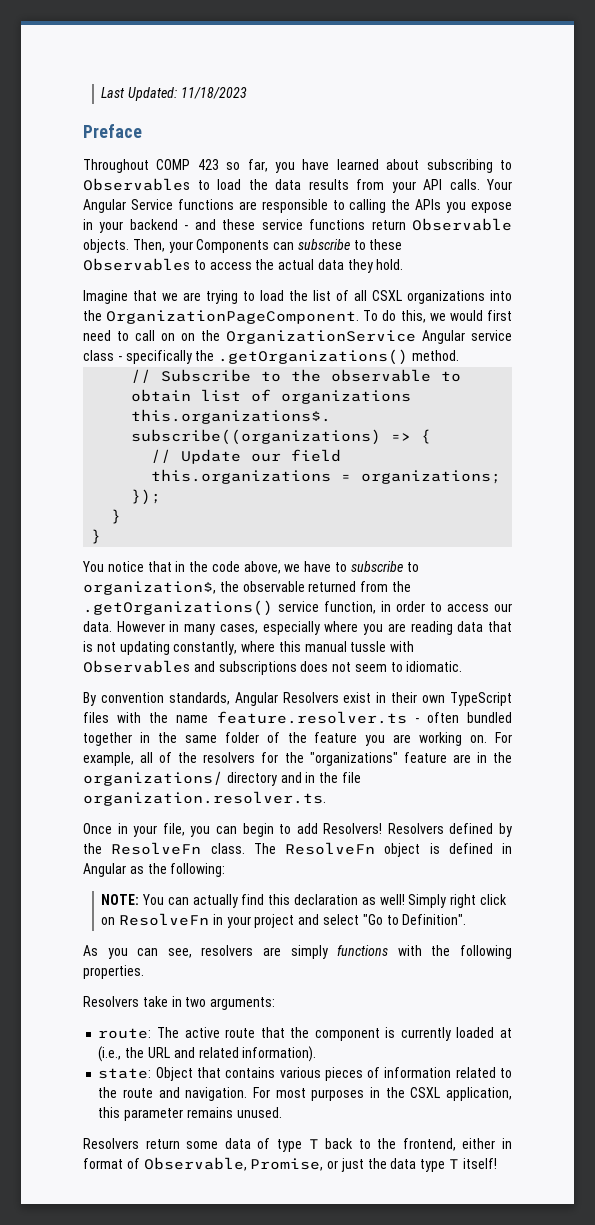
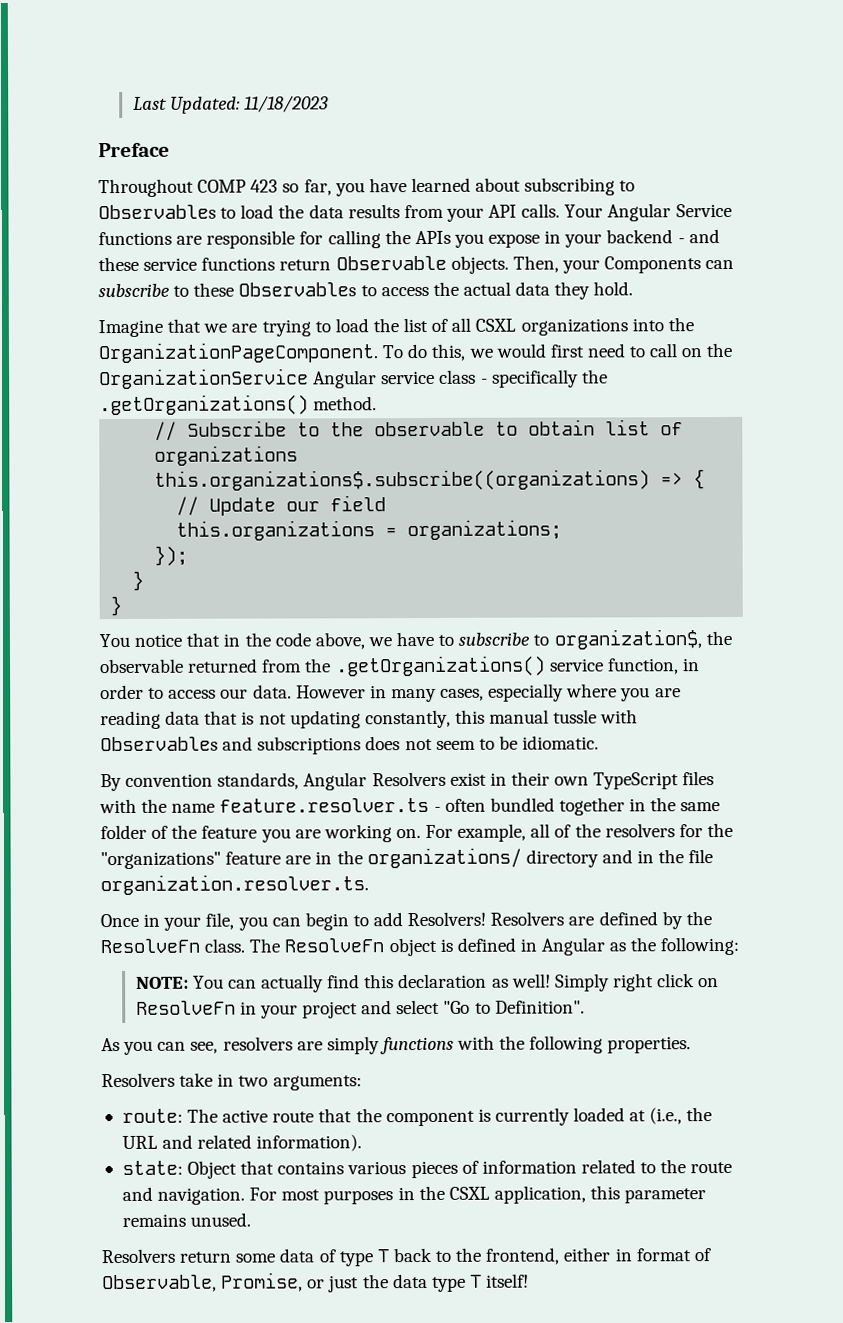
[332,200,345,210] to -> [299,231,324,245] for
[181,333,195,341] on -> (703, 353) none
[241,641,276,652] where -> (451, 719) none
(403, 667) none -> [498,735,518,750] be
(444, 828) none -> [568,916,595,926] are

